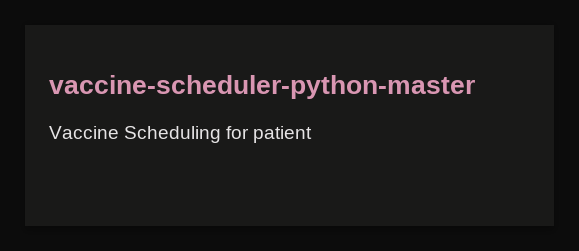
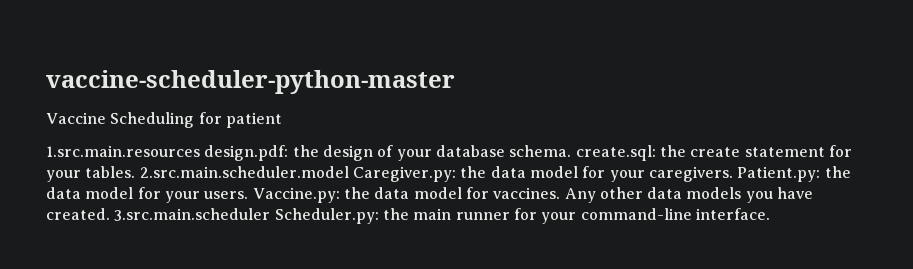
(313, 134) none -> [46,145,852,161] [46,166,851,182] [46,187,814,203] [46,208,770,224] // 1.src.main.resources design.pdf: the design of your database schema. create.sql: the create statement for your tables. 2.src.main.scheduler.model Caregiver.py: the data model for your caregivers. Patient.py: the data model for your users. Vaccine.py: the data model for vaccines. Any other data models you have created. 3.src.main.scheduler Scheduler.py: the main runner for your command-line interface.

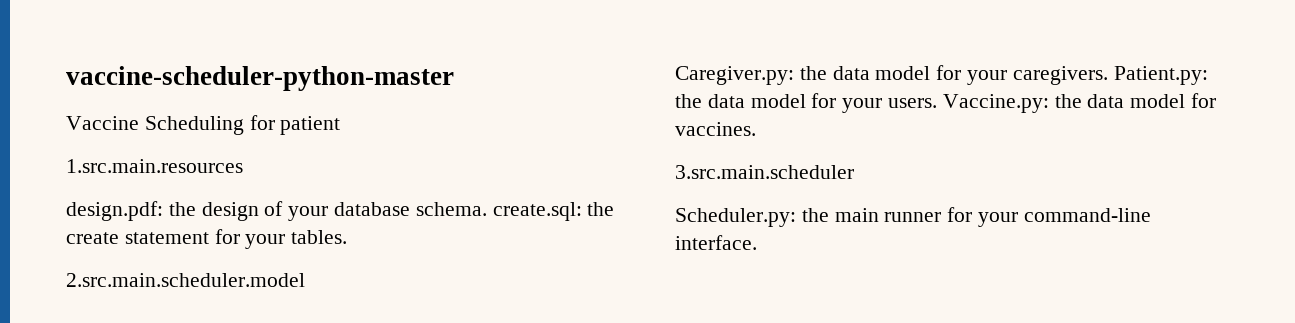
(200, 151) none -> (243, 166) //
(136, 172) none -> (348, 237) //
(349, 172) none -> (305, 280) //
[564,187,814,203] [46,208,110,220] Any other data models you have created. -> (756, 129) //
(271, 214) none -> (854, 172) //

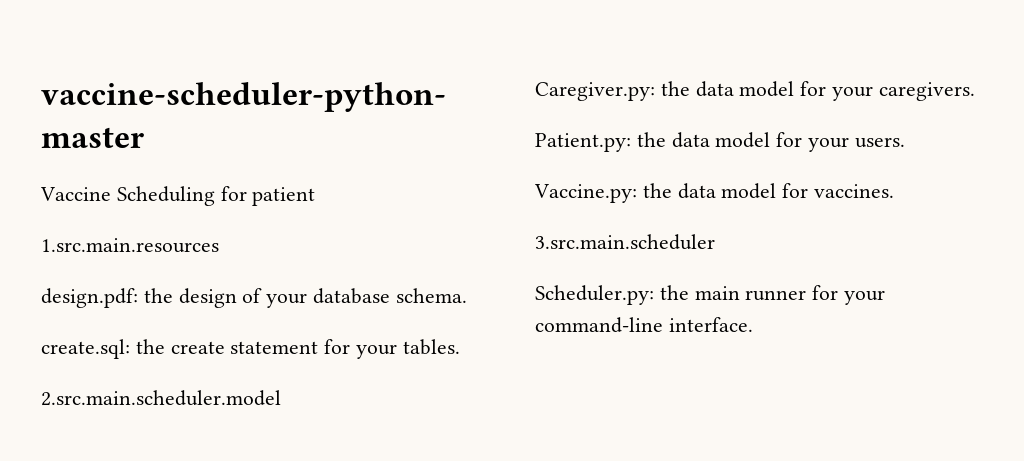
(487, 209) none -> (467, 295) //
(1108, 75) none -> (975, 91) //
(938, 103) none -> (905, 142) //

